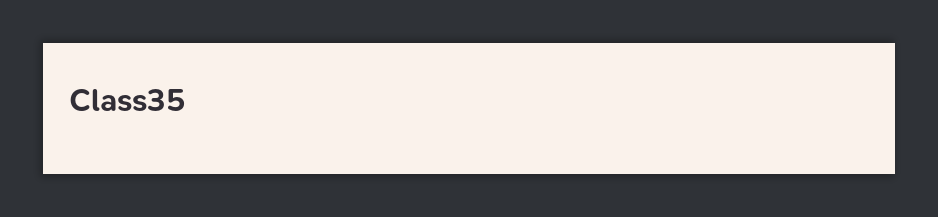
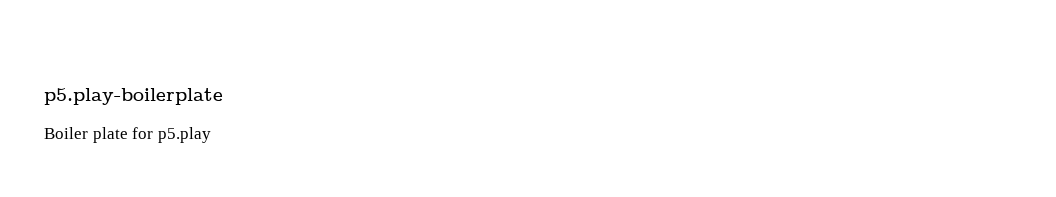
[69,88,185,112] Class35 -> [44,88,223,105] [44,127,211,143] p5.play-boilerplate // Boiler plate for p5.play

